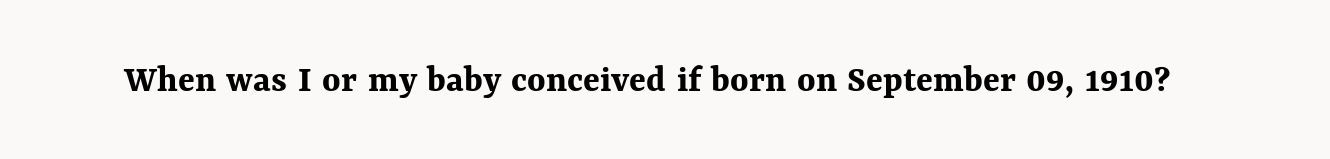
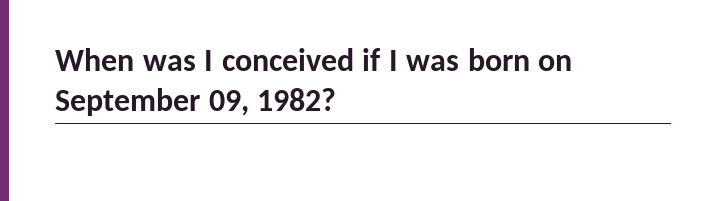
[322,65,703,98] or my baby conceived if -> [221,48,460,71] conceived if I was
[1084,66,1170,91] 1910? -> [257,88,337,111] 1982?

